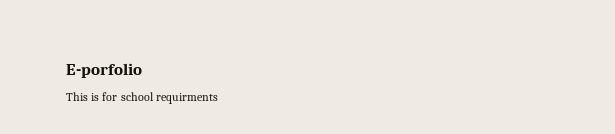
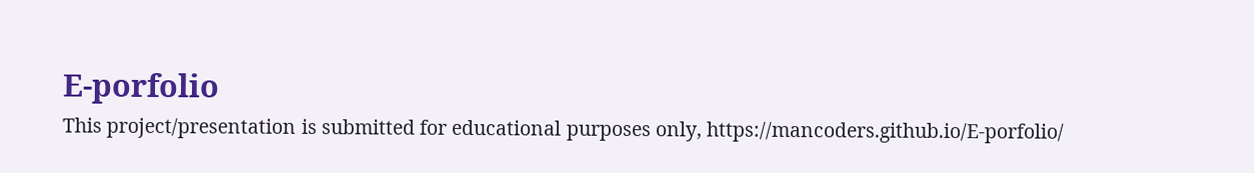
[91,92,218,104] is for school requirments -> [106,117,1065,144] project/presentation is submitted for educational purposes only, https://mancoders.github.io/E-porfolio/

